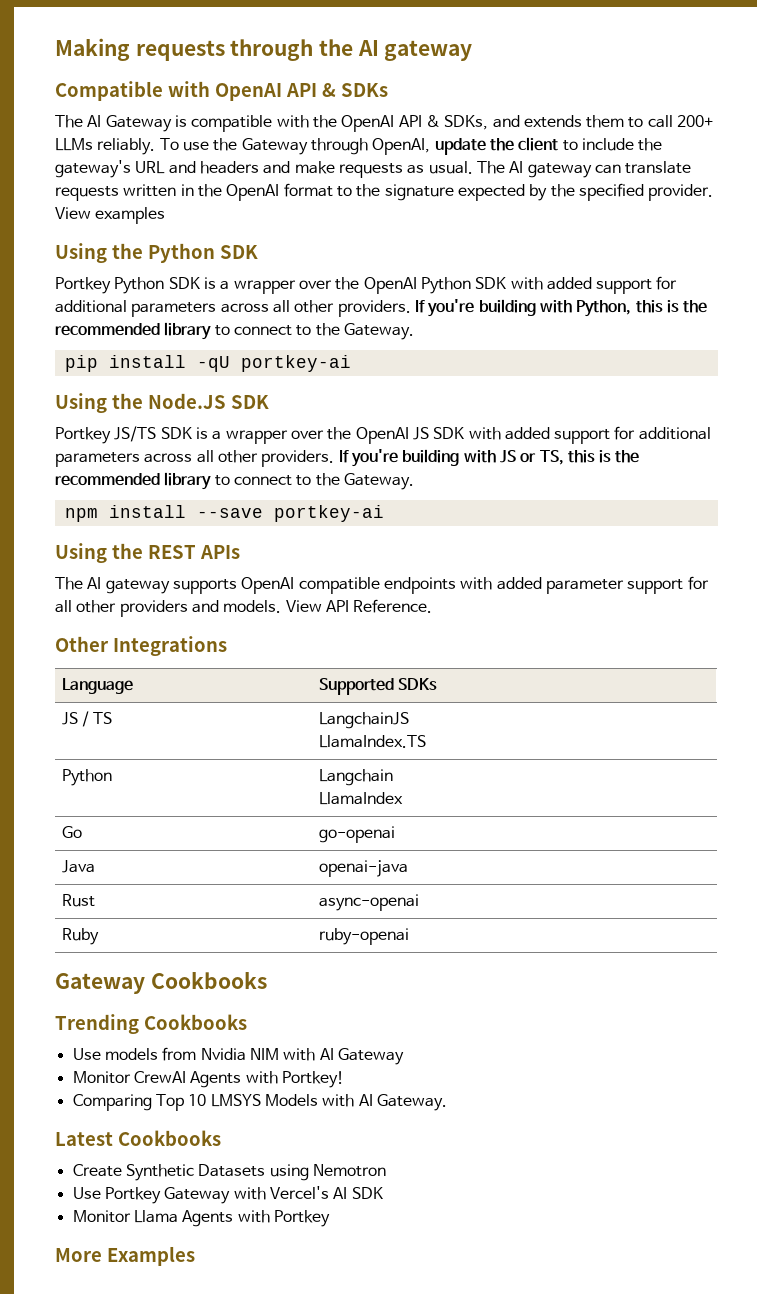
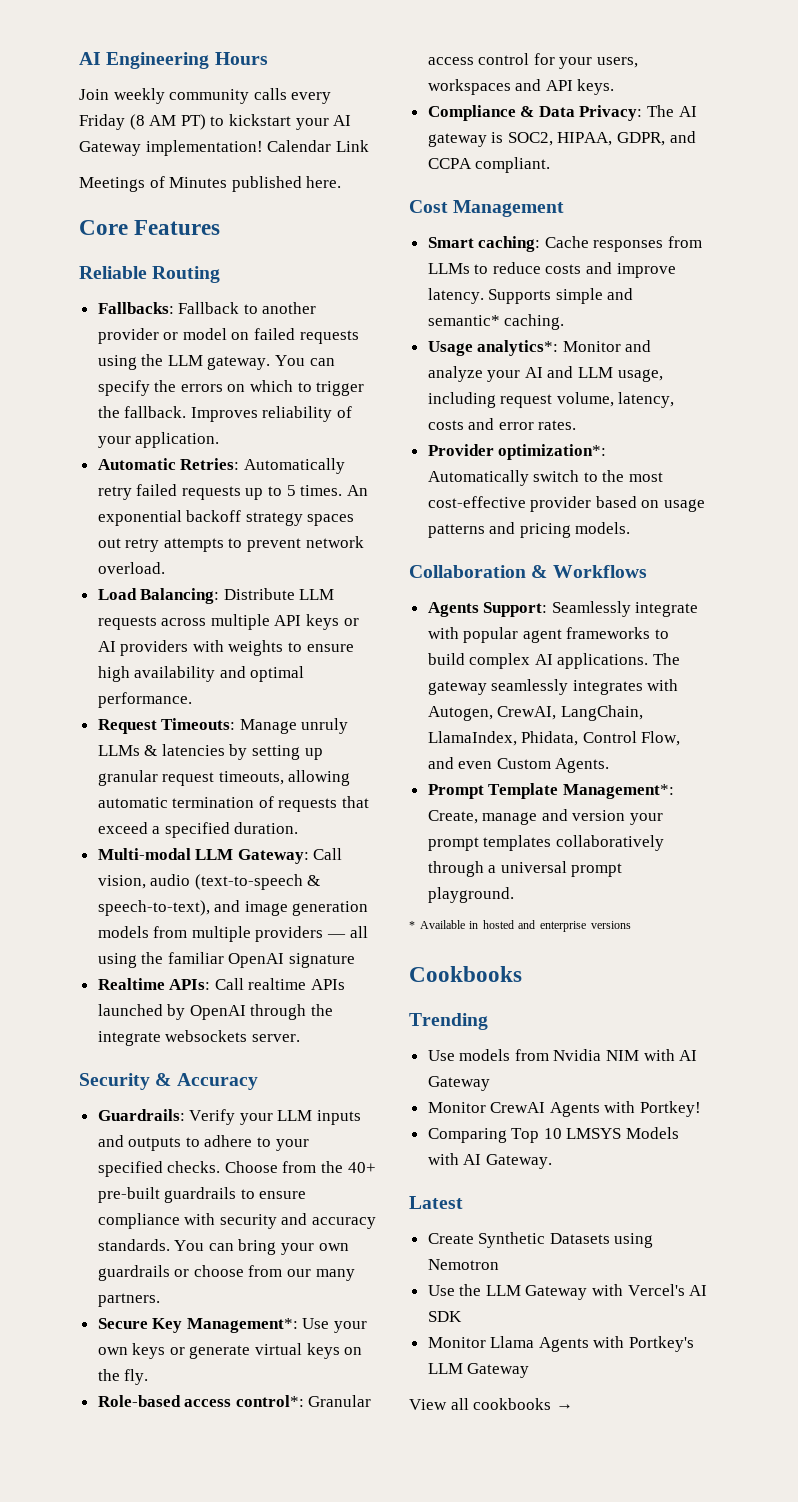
[55,38,473,61] [55,81,388,101] [55,115,714,132] [55,137,663,155] [55,160,692,178] [55,183,714,201] [55,207,166,224] [55,243,258,263] [55,276,678,294] [55,299,708,317] [55,322,414,340] [64,355,351,372] [55,393,269,413] [55,426,711,444] [55,449,640,467] [55,472,414,490] [64,505,384,522] [55,543,240,563] [55,576,709,594] [55,599,433,617] [55,636,227,656] [61,678,133,694] [318,678,437,695] [61,711,113,727] [318,712,409,729] [318,735,426,748] [61,769,112,786] [318,769,393,786] [318,792,403,805] [61,826,82,838] [318,826,395,843] [61,860,95,873] [318,860,408,877] [61,894,95,907] [318,894,419,911] [61,928,99,945] [318,928,409,945] [55,973,145,994] Making requests through the AI gateway // Compatible with OpenAI API & SDKs // The AI Gateway is compatible with the OpenAI API & SDKs, and extends them to call 200+ LLMs reliably. To use the Gateway through OpenAI, update the client to include the gateway's URL and headers and make requests as usual. The AI gateway can translate requests written in the OpenAI format to the signature expected by the specified provider. View examples // Using the Python SDK // Portkey Python SDK is a wrapper over the OpenAI Python SDK with added support for additional parameters across all other providers. If you're building with Python, this is the recommended library to connect to the Gateway. // pip install -qU portkey-ai // Using the Node.JS SDK // Portkey JS/TS SDK is a wrapper over the OpenAI JS SDK with added support for additional parameters across all other providers. If you're building with JS or TS, this is the recommended library to connect to the Gateway. // npm install --save portkey-ai // Using the REST APIs // The AI gateway supports OpenAI compatible endpoints with added parameter support for all other providers and models. View API Reference. // Other Integrations // Language | Supported SDKs // JS / TS | LangchainJS // LlamaIndex.TS // Python | Langchain // LlamaIndex // Go | go-openai // Java | openai-java // Rust | async-openai // Ruby | ruby-openai // Gateway -> [79,52,268,69] [79,88,332,104] [79,114,352,130] [79,140,369,156] [79,176,342,192] [79,220,221,235] [79,266,221,283] [97,302,317,314] [97,328,359,344] [97,354,335,370] [97,380,365,396] [97,406,353,422] [97,432,220,448] [97,458,345,474] [97,484,368,500] [97,510,355,526] [97,536,364,552] [97,562,165,574] [97,588,335,604] [97,614,359,630] [97,640,354,656] [97,666,305,682] [97,692,192,708] [97,718,349,734] [97,744,323,760] [97,770,351,786] [97,796,370,812] [97,822,299,838] [97,848,343,864] [97,874,321,890] [97,900,369,916] [97,926,368,942] [97,952,356,968] [97,978,346,990] [97,1004,334,1020] [97,1030,300,1046] [79,1073,258,1090] [97,1109,362,1125] [97,1135,309,1151] [97,1161,376,1177] [97,1187,307,1203] [97,1213,377,1229] [97,1239,349,1255] [97,1265,355,1281] [97,1293,160,1307] [97,1318,368,1333] [97,1343,363,1359] [97,1369,149,1385] [97,1395,372,1407] [427,53,639,69] [427,79,615,95] [427,105,697,121] [427,131,696,147] [427,157,551,173] [409,200,565,217] [427,236,703,252] [427,262,676,278] [427,288,634,304] [427,314,565,330] [427,340,652,356] [427,366,663,382] [427,392,675,408] [427,418,577,430] [427,444,607,460] [427,470,664,486] [427,496,706,512] [427,522,631,538] [409,565,647,578] [427,601,699,617] [427,627,670,643] [427,653,681,669] [427,679,679,695] [427,705,643,721] [427,731,681,746] [427,757,610,773] [427,783,674,799] [427,809,664,825] [427,835,664,851] [427,861,623,877] [427,887,514,903] [409,920,631,932] AI Engineering Hours // Join weekly community calls every Friday (8 AM PT) to kickstart your AI Gateway implementation! Calendar Link // Meetings of Minutes published here. // Core Features // Reliable Routing // Fallbacks: Fallback to another provider or model on failed requests using the LLM gateway. You can specify the errors on which to trigger the fallback. Improves reliability of your application. // Automatic Retries: Automatically retry failed requests up to 5 times. An exponential backoff strategy spaces out retry attempts to prevent network overload. // Load Balancing: Distribute LLM requests across multiple API keys or AI providers with weights to ensure high availability and optimal performance. // Request Timeouts: Manage unruly LLMs & latencies by setting up granular request timeouts, allowing automatic termination of requests that exceed a specified duration. // Multi-modal LLM Gateway: Call vision, audio (text-to-speech & speech-to-text), and image generation models from multiple providers — all using the familiar OpenAI signature // Realtime APIs: Call realtime APIs launched by OpenAI through the integrate websockets server. // Security & Accuracy // Guardrails: Verify your LLM inputs and outputs to adhere to your specified checks. Choose from the 40+ pre-built guardrails to ensure compliance with security and accuracy standards. You can bring your own guardrails or choose from our many partners. // Secure Key Management*: Use your own keys or generate virtual keys on the fly. // Role-based access control*: Granular access control for your users, workspaces and API keys. // Compliance & Data Privacy: The AI gateway is SOC2, HIPAA, GDPR, and CCPA compliant. // Cost Management // Smart caching: Cache responses from LLMs to reduce costs and improve latency. Supports simple and semantic* caching. // Usage analytics*: Monitor and analyze your AI and LLM usage, including request volume, latency, costs and error rates. // Provider optimization*: Automatically switch to the most cost-effective provider based on usage patterns and pricing models. // Collaboration & Workflows // Agents Support: Seamlessly integrate with popular agent frameworks to build complex AI applications. The gateway seamlessly integrates with Autogen, CrewAI, LangChain, LlamaIndex, Phidata, Control Flow, and even Custom Agents. // Prompt Template Management*: Create, manage and version your prompt templates collaboratively through a universal prompt playground. // * Available in hosted and enterprise versions //
[143,1014,247,1030] Cookbooks -> (488, 1021) none
[117,1130,221,1146] Cookbooks -> (463, 1202) none
[104,1187,161,1204] Portkey -> [459,1284,521,1296] the LLM
[273,1210,330,1227] [55,1246,195,1266] Portkey // More Examples -> [629,1336,695,1352] [427,1363,530,1378] [409,1398,573,1410] Portkey's LLM Gateway // View all cookbooks →

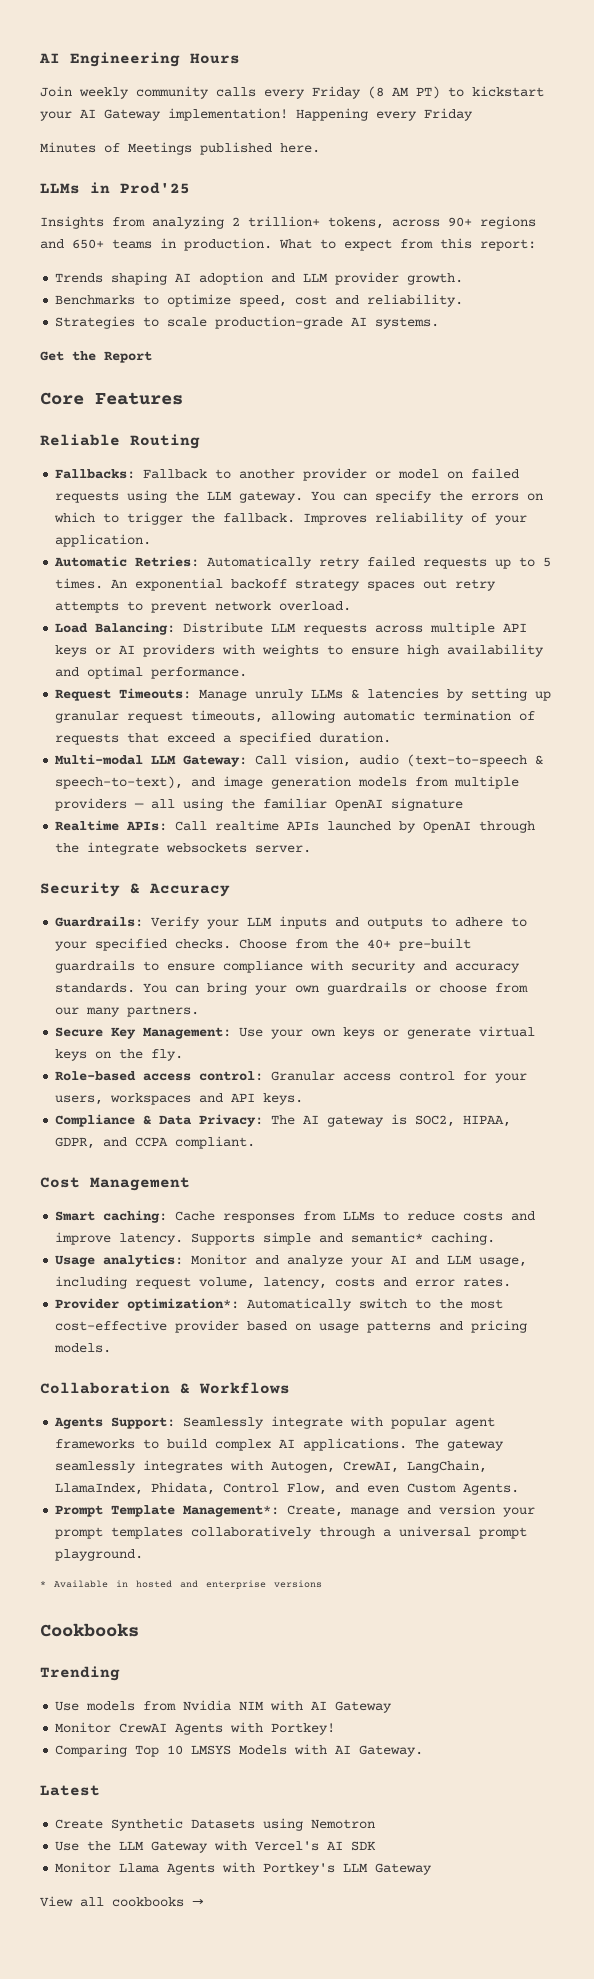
[267,140,369,152] [79,176,342,192] Calendar Link // Meetings of Minutes published here. -> [296,108,473,121] [40,142,320,155] [40,182,190,194] [40,216,536,229] [40,238,536,251] [55,272,464,285] [55,294,464,307] [55,316,440,329] [40,351,152,363] Happening every Friday // Minutes of Meetings published here. // LLMs in Prod'25 // Insights from analyzing 2 trillion+ tokens, across 90+ regions and 650+ teams in production. What to expect from this report: // Trends shaping AI adoption and LLM provider growth. // Benchmarks to optimize speed, cost and reliability. // Strategies to scale production-grade AI systems. // Get the Report
[186,1318,298,1333] Management*: -> [143,1027,232,1039] Management:
[235,1395,304,1407] control*: -> [199,1071,264,1081] control:
[477,340,559,356] analytics*: -> [103,1254,184,1267] analytics:

